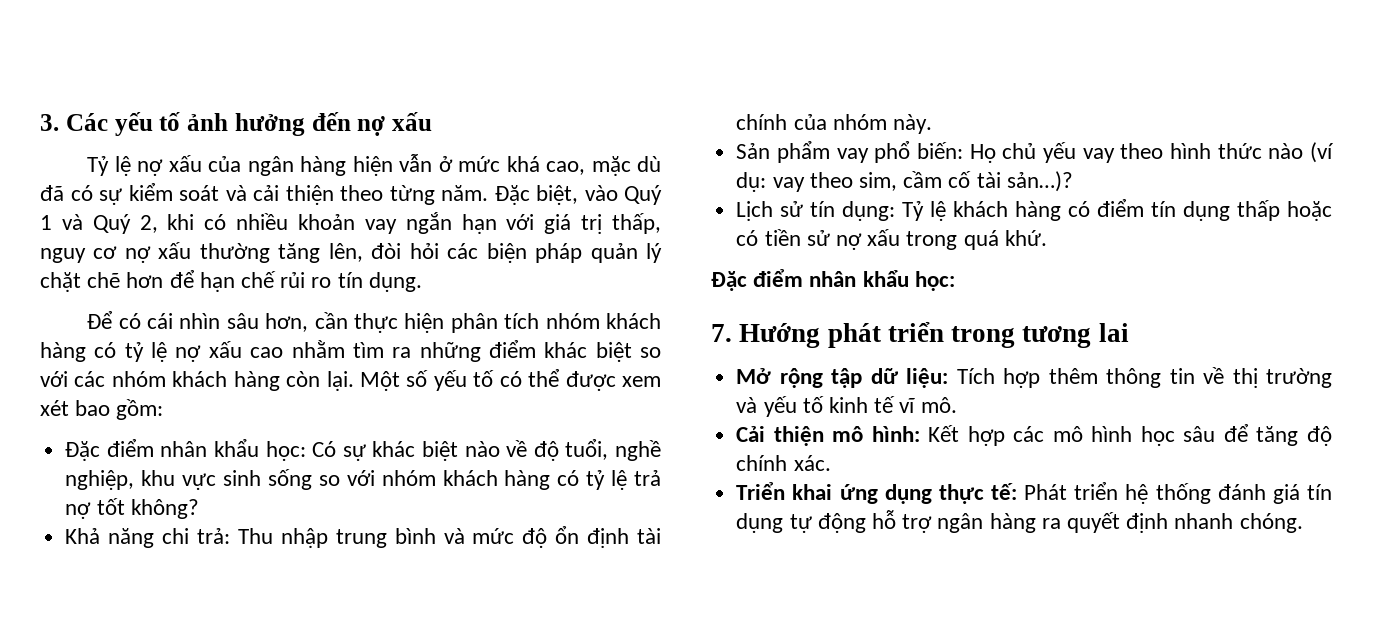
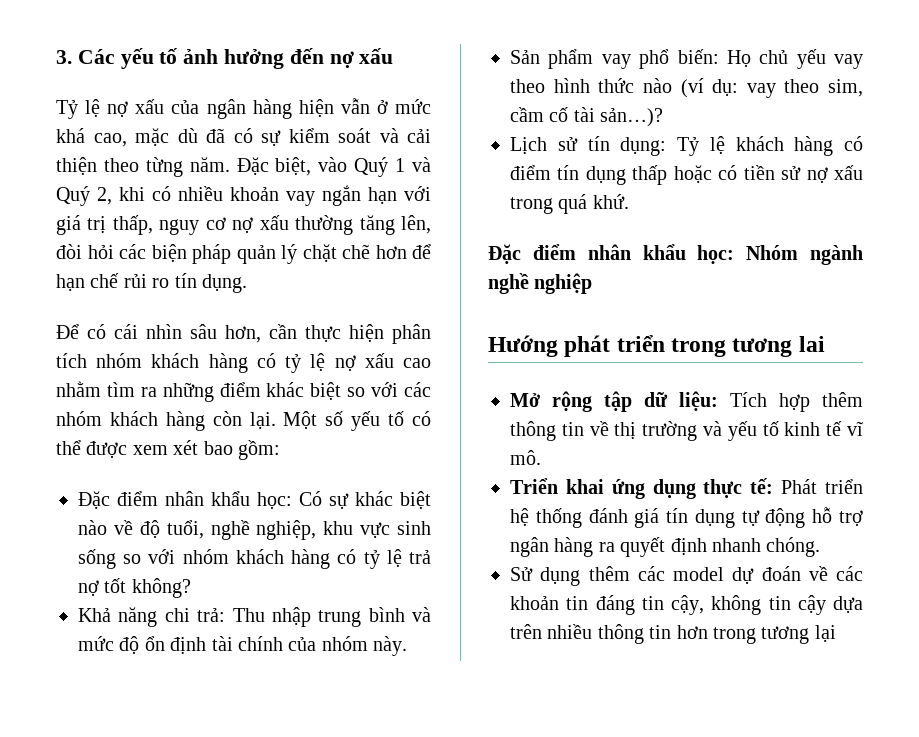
[711,324,732,342] // 7. -> [746,245,863,265] [488,273,593,294] Nhóm ngành nghề nghiệp //
[736,424,1332,446] [736,455,831,471] // Cải thiện mô hình: Kết hợp các mô hình học sâu để tăng độ chính xác. -> (541, 457) none
(1303, 523) none -> [510,566,863,586] [510,595,863,615] [510,624,836,644] // Sử dụng thêm các model dự đoán về các khoản tin đáng tin cậy, không tin cậy dựa trên nhiều thông tin hơn trong tương lại

